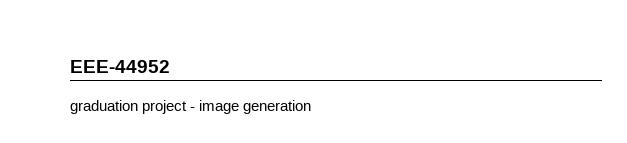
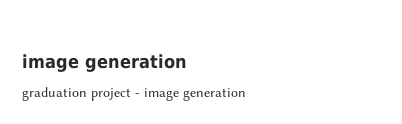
[70,60,170,73] EEE-44952 -> [22,54,187,72] image generation

